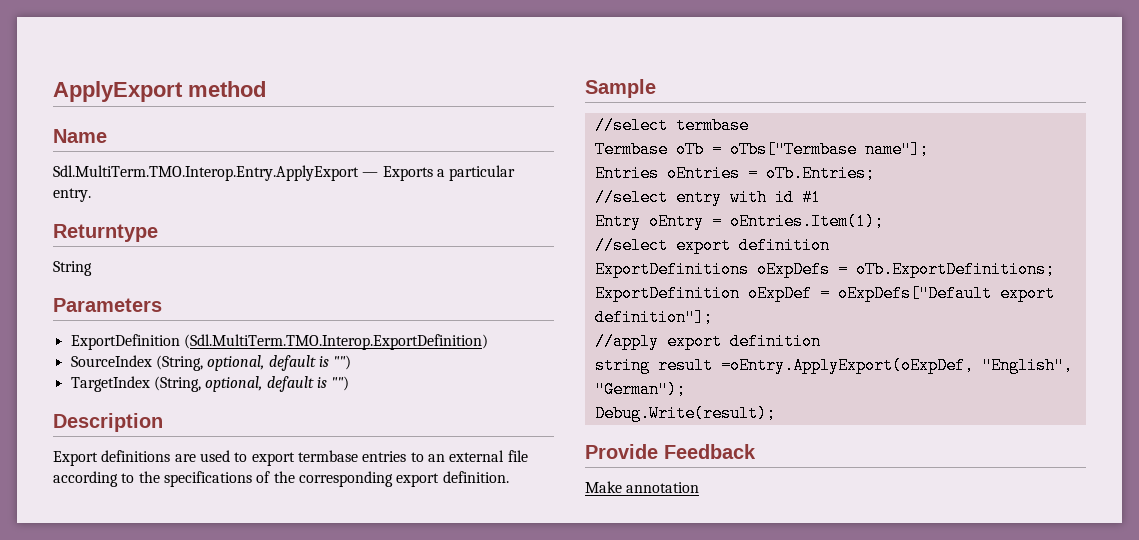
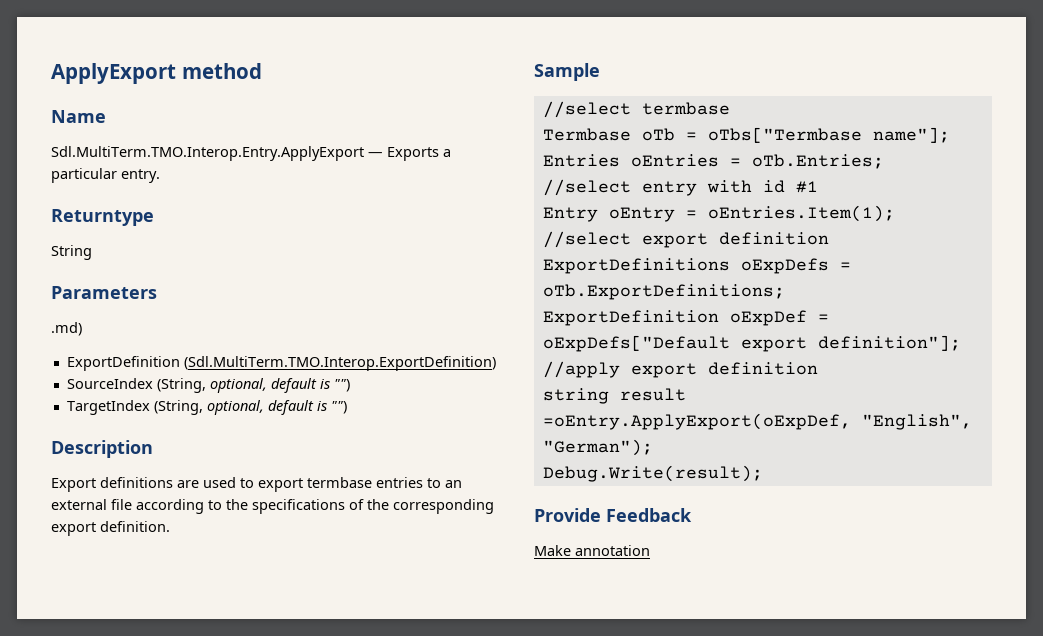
(162, 305) none -> [51,322,82,336] // .md)

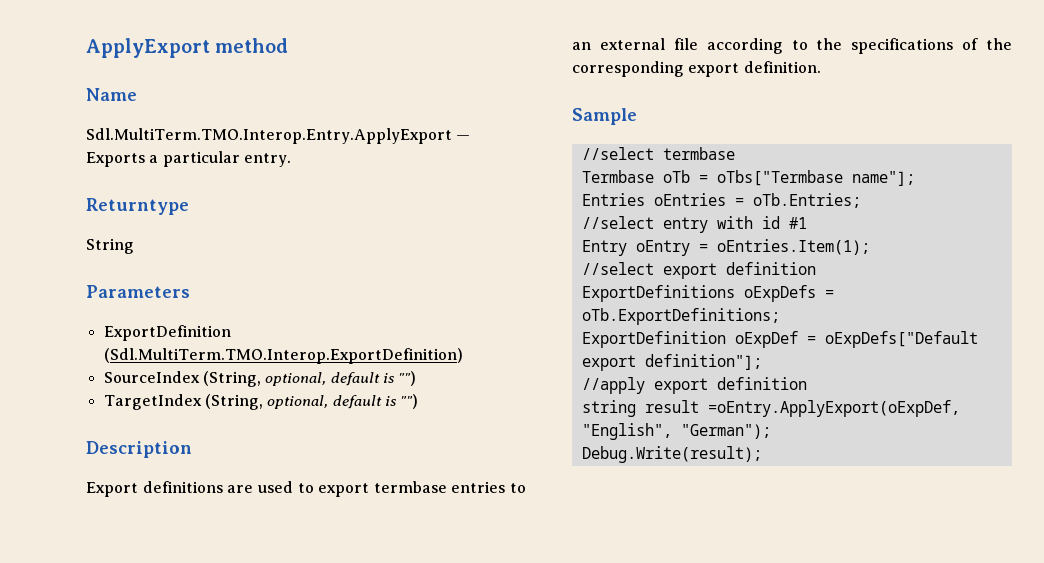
[51,322,82,336] // .md) -> (190, 291) none
[534,508,692,522] [534,545,650,556] // Provide Feedback // Make annotation -> (762, 454) none

